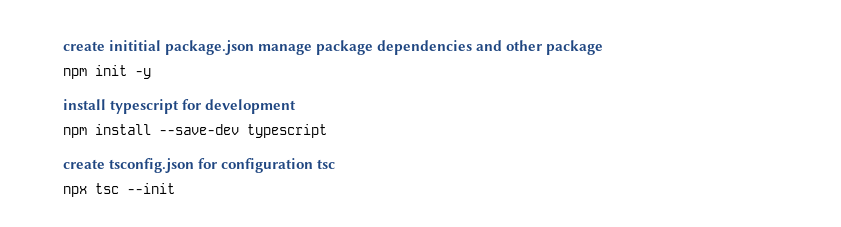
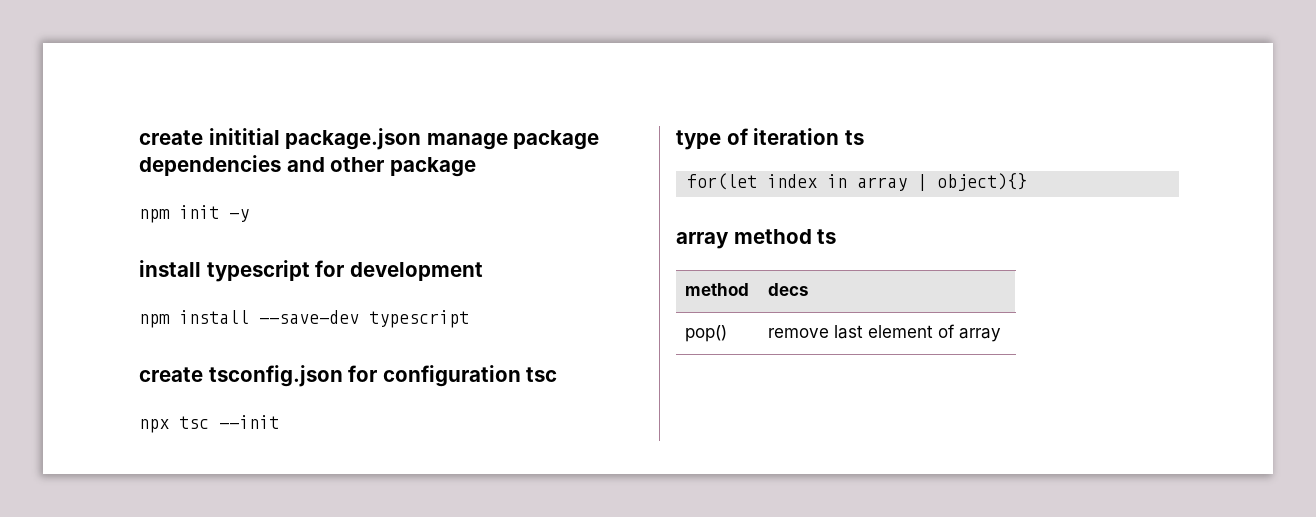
(175, 188) none -> [676,128,864,150] [687,173,1028,191] [676,229,837,249] [685,283,750,296] [768,283,810,296] [685,325,728,342] [768,324,1002,342] // type of iteration ts // for(let index in array | object){} // array method ts // method | decs // pop() | remove last element of array

